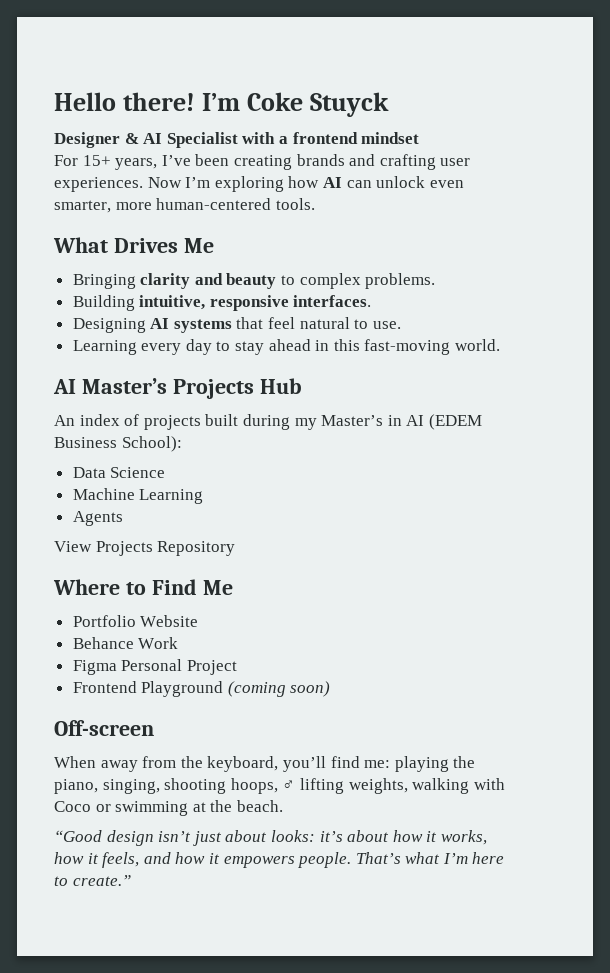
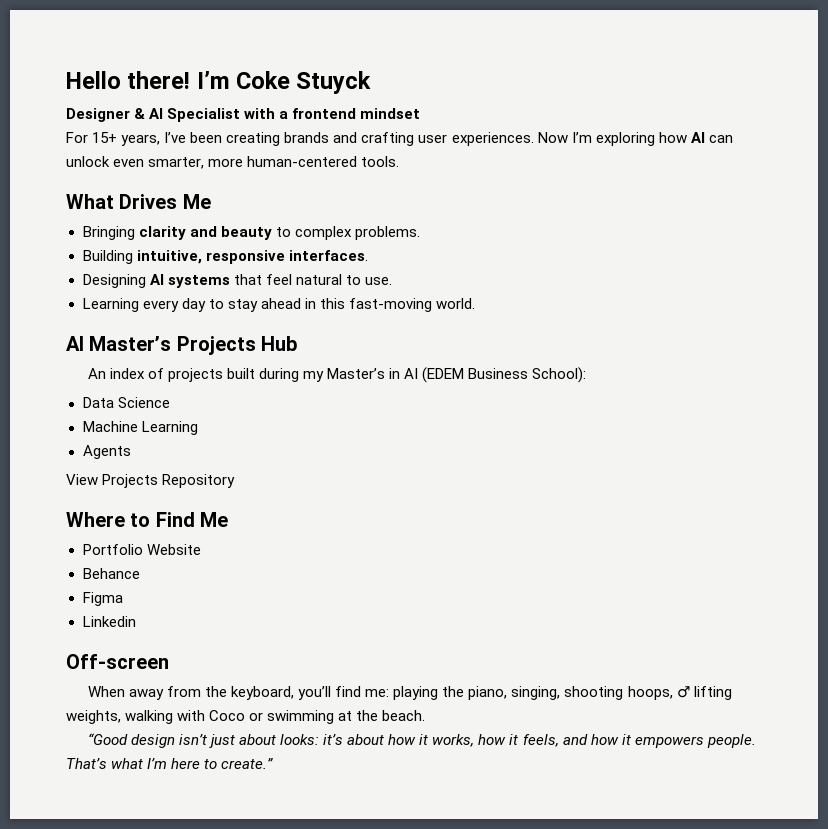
[138,637,179,649] Work -> (140, 573) none
[121,659,237,675] [72,681,331,697] Personal Project // Frontend Playground (coming soon) -> [82,616,136,627] // Linkedin

